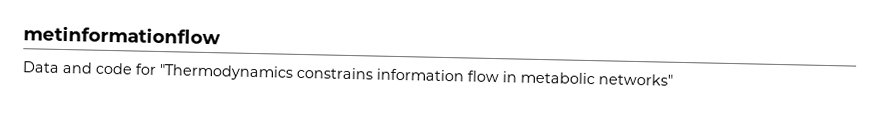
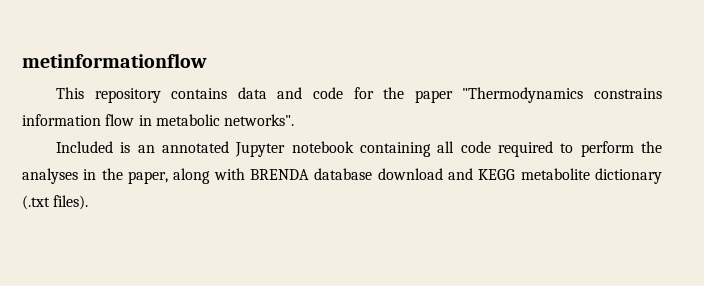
[22,61,60,73] Data -> [56,87,267,103] This repository contains data
(157, 69) none -> [383,87,453,103] the paper
[598,73,673,86] networks" -> [224,114,295,126] [56,141,663,157] [22,168,662,184] [22,195,89,210] networks". // Included is an annotated Jupyter notebook containing all code required to perform the analyses in the paper, along with BRENDA database download and KEGG metabolite dictionary (.txt files).

